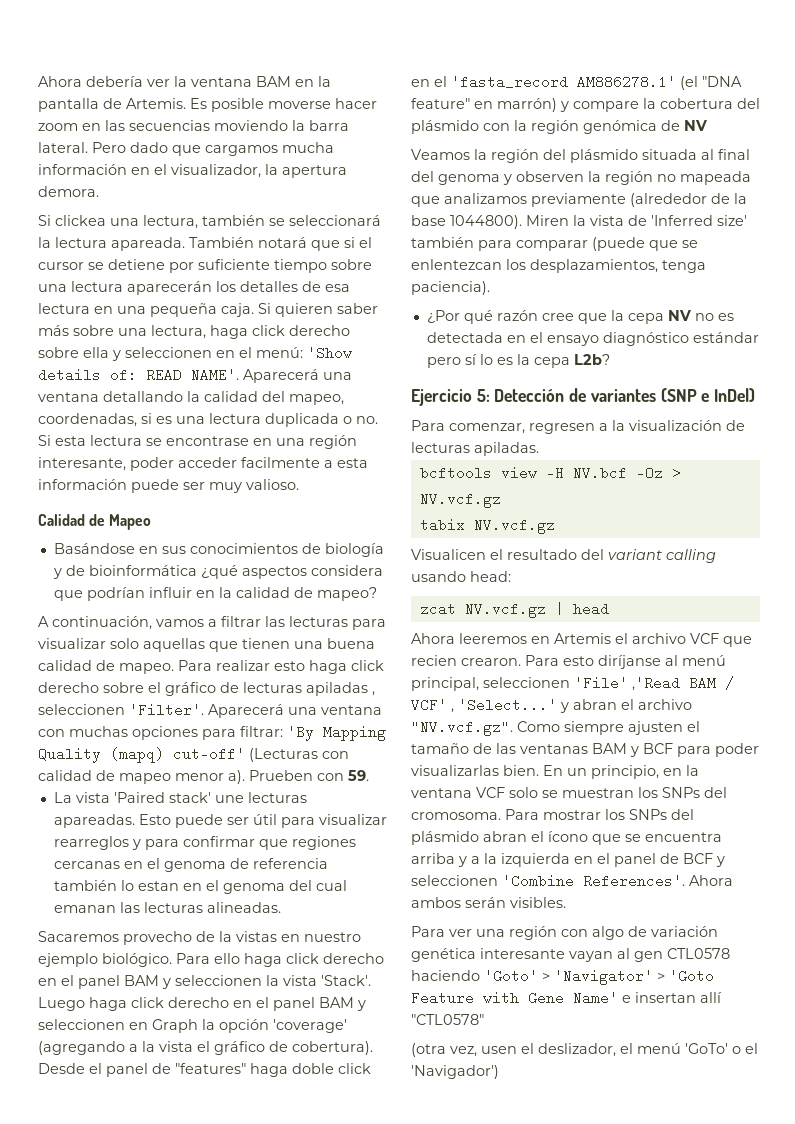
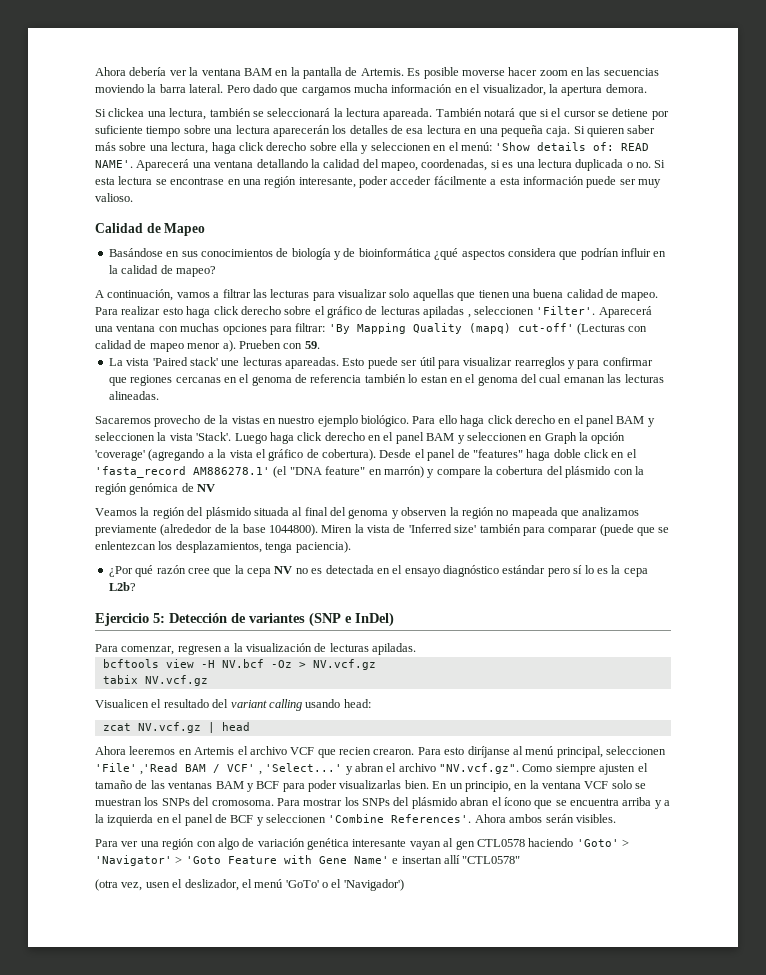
[241,457,320,468] facilmente -> [433,176,487,185] fácilmente

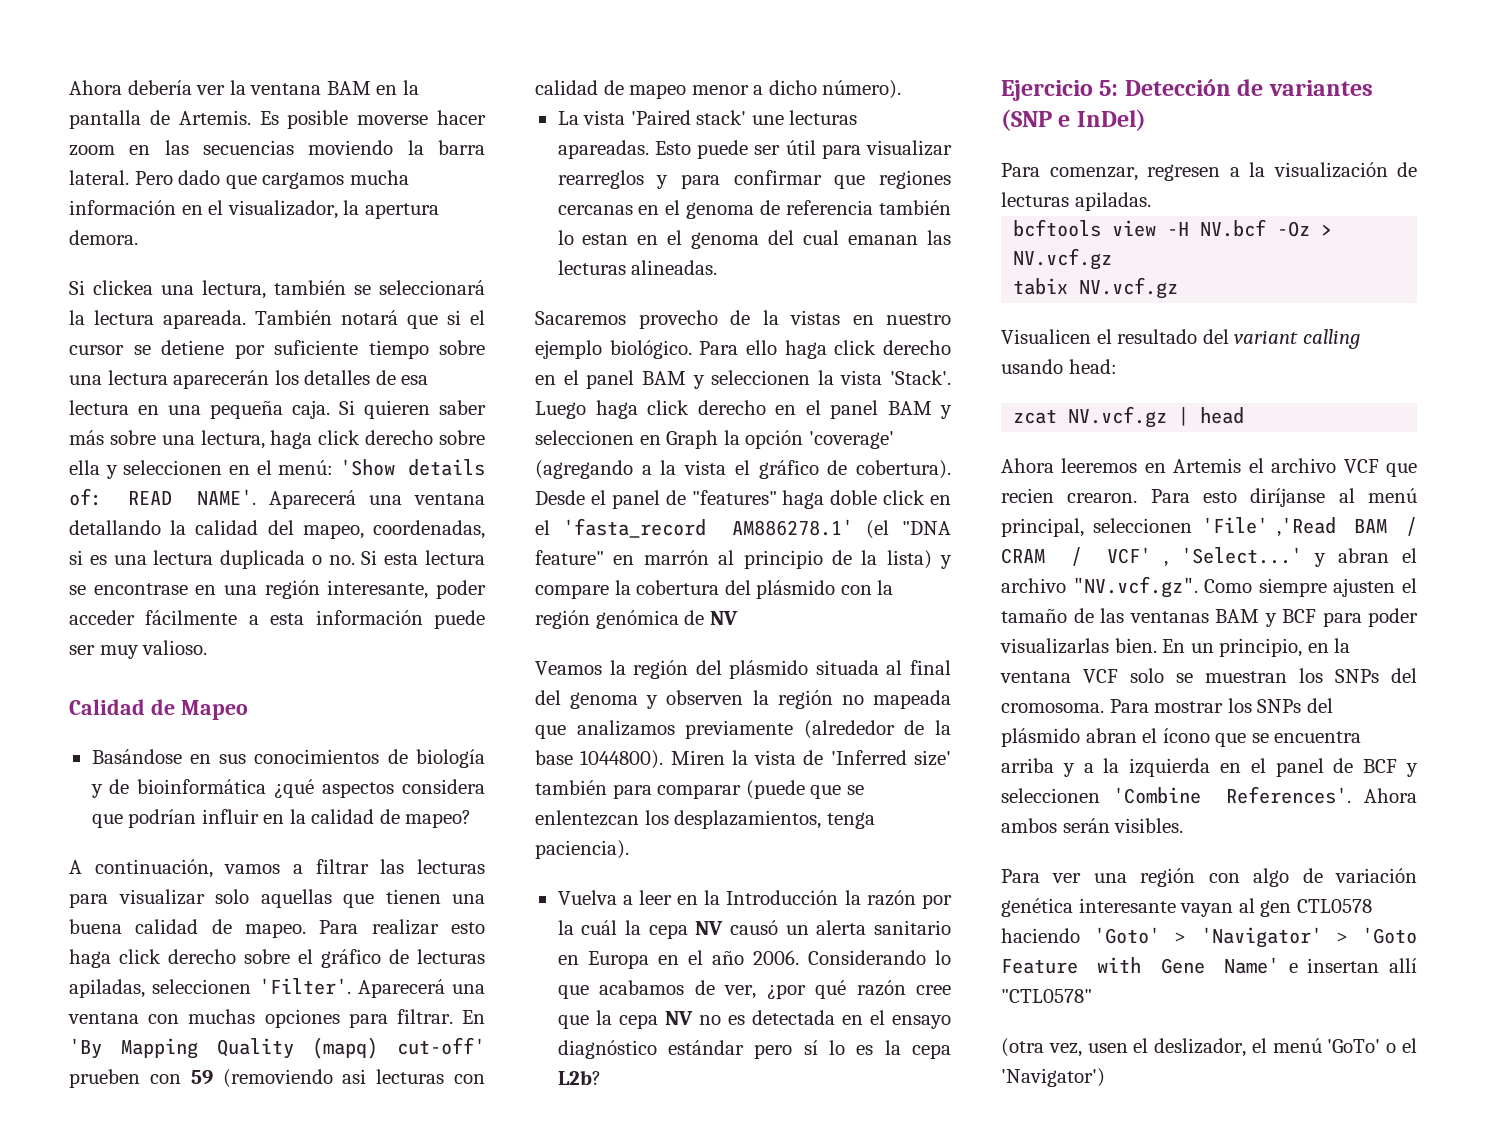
[423,306,471,318] apiladas , -> [69,979,145,998] apiladas,
[295,323,326,332] filtrar: -> [396,1009,486,1024] filtrar. En
[577,323,625,335] (Lecturas -> [69,1069,445,1088] prueben con 59 (removiendo asi lecturas
[222,340,320,352] a). Prueben con 59. -> [753,80,902,99] a dicho número).
[383,466,424,478] marrón) -> [643,550,932,569] marrón al principio de la lista)
[108,566,133,577] ¿Por -> [557,890,952,909] [557,920,951,939] [557,950,951,969] [557,980,806,999] Vuelva a leer en la Introducción la razón por la cuál la cepa NV causó un alerta sanitario en Europa en el año 2006. Considerando lo que acabamos de ver, ¿por
(221, 768) none -> [1001,547,1082,566] CRAM /
[343,879,404,891] 'Navigador') -> [1001,1068,1105,1087] 'Navigator')

